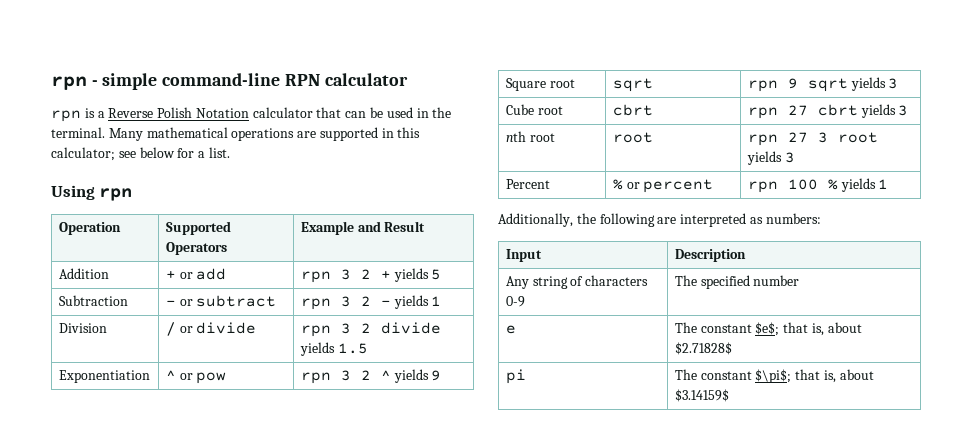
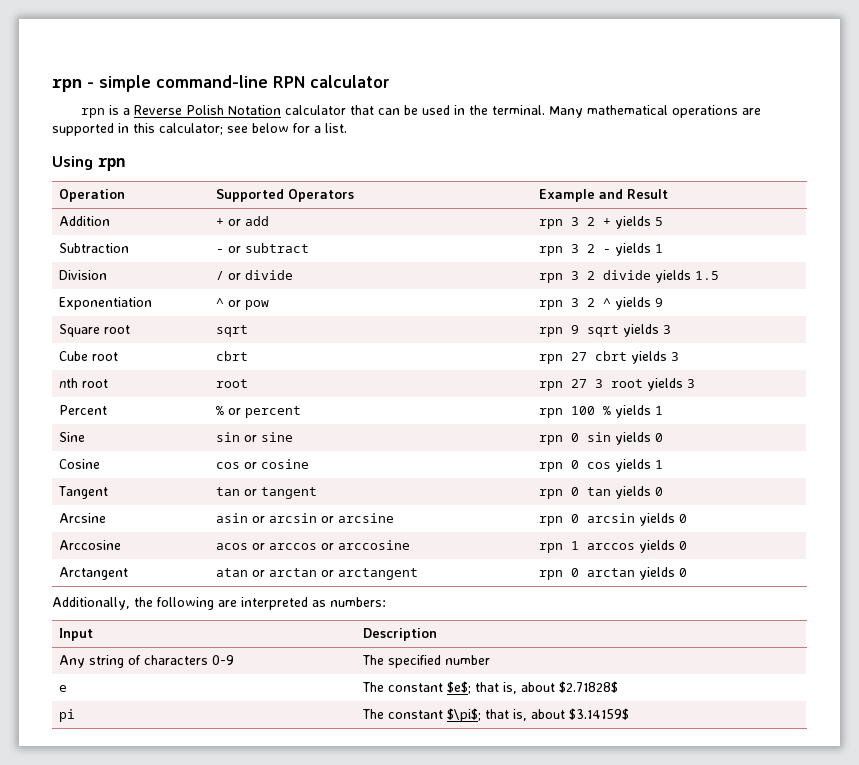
(889, 184) none -> [58,432,85,442] [215,432,293,442] [538,432,663,445] [58,459,100,469] [215,459,309,469] [538,459,663,472] [57,486,108,499] [215,487,317,499] [538,486,663,499] [58,513,106,523] [215,513,394,523] [538,513,687,526] [58,540,121,550] [215,540,410,550] [538,540,687,553] [58,567,128,580] [215,568,418,580] [538,567,687,580] // Sine | sin or sine | rpn 0 sin yields 0 // Cosine | cos or cosine | rpn 0 cos yields 1 // Tangent | tan or tangent | rpn 0 tan yields 0 // Arcsine | asin or arcsin or arcsine | rpn 0 arcsin yields 0 // Arccosine | acos or arccos or arccosine | rpn 1 arccos yields 0 // Arctangent | atan or arctan or arctangent | rpn 0 arctan yields 0

